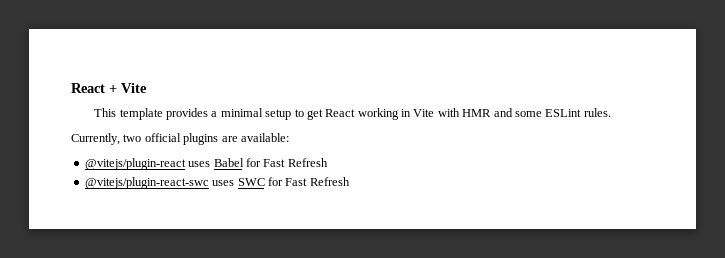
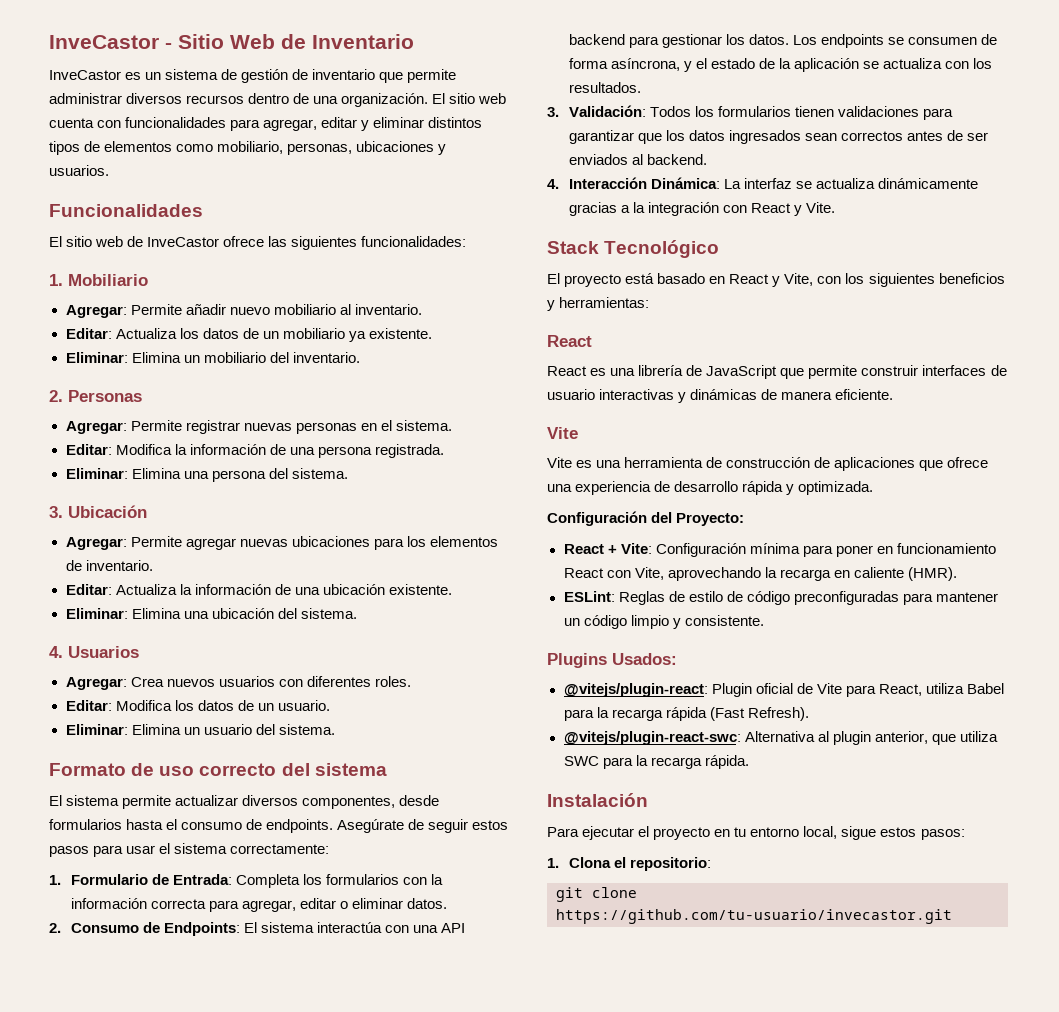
[71,83,147,93] [94,108,611,120] [71,133,289,145] [84,158,328,170] [84,177,350,189] React + Vite // This template provides a minimal setup to get React working in Vite with HMR and some ESLint rules. // Currently, two official plugins are available: // @vitejs/plugin-react uses Babel for Fast Refresh // @vitejs/plugin-react-swc uses SWC for Fast Refresh -> [49,34,414,49] [49,69,457,83] [49,93,507,107] [49,117,483,131] [49,141,447,155] [49,165,109,176] [49,204,203,217] [49,236,467,250] [49,274,148,286] [65,304,422,318] [65,328,432,342] [65,352,360,363] [49,390,142,402] [65,420,452,434] [65,444,444,458] [65,468,348,482] [49,505,147,518] [65,536,498,550] [65,560,153,571] [65,584,452,595] [65,608,357,619] [49,646,139,658] [65,676,411,690] [65,700,330,711] [65,724,335,735] [49,763,387,776] [49,795,440,809] [49,819,509,833] [49,843,330,857] [49,874,444,888] [70,898,448,912] [49,922,466,936] [568,34,998,48] [568,58,993,72] [568,82,641,93] [547,105,954,120] [568,130,989,144] [568,154,708,165] [547,177,979,189] [568,202,836,216] [547,240,720,258] [547,273,1005,287] [547,297,650,311] [547,335,592,347] [547,365,1007,379] [547,389,894,403] [547,427,578,439] [547,457,989,471] [547,481,874,495] [547,511,745,526] [563,543,996,557] [563,567,957,581] [563,591,998,605] [563,615,764,629] [547,653,677,668] [563,683,1004,697] [563,707,809,721] [563,731,998,745] [563,755,749,769] [547,793,648,807] [547,826,965,840] [547,857,712,871] [556,887,637,902] [556,909,952,924] InveCastor - Sitio Web de Inventario // InveCastor es un sistema de gestión de inventario que permite administrar diversos recursos dentro de una organización. El sitio web cuenta con funcionalidades para agregar, editar y eliminar distintos tipos de elementos como mobiliario, personas, ubicaciones y usuarios. // Funcionalidades // El sitio web de InveCastor ofrece las siguientes funcionalidades: // 1. Mobiliario // Agregar: Permite añadir nuevo mobiliario al inventario. // Editar: Actualiza los datos de un mobiliario ya existente. // Eliminar: Elimina un mobiliario del inventario. // 2. Personas // Agregar: Permite registrar nuevas personas en el sistema. // Editar: Modifica la información de una persona registrada. // Eliminar: Elimina una persona del sistema. // 3. Ubicación // Agregar: Permite agregar nuevas ubicaciones para los elementos de inventario. // Editar: Actualiza la información de una ubicación existente. // Eliminar: Elimina una ubicación del sistema. // 4. Usuarios // Agregar: Crea nuevos usuarios con diferentes roles. // Editar: Modifica los datos de un usuario. // Eliminar: Elimina un usuario del sistema. // Formato de uso correcto del sistema // El sistema permite actualizar diversos componentes, desde formularios hasta el consumo de endpoints. Asegúrate de seguir estos pasos para usar el sistema correctamente: // 1. Formulario de Entrada: Completa los formularios con la información correcta para agregar, editar o eliminar datos. // 2. Consumo de Endpoints: El sistema interactúa con una API backend para gestionar los datos. Los endpoints se consumen de forma asíncrona, y el estado de la aplicación se actualiza con los resultados. // 3. Validación: Todos los formularios tienen validaciones para garantizar que los datos ingresados sean correctos antes de ser enviados al backend. // 4. Interacción Dinámica: La interfaz se actualiza dinámicamente gracias a la integración con React y Vite. // Stack Tecnológico // El proyecto está basado en React y Vite, con los siguientes beneficios y herramientas: // React // React es una librería de JavaScript que permite construir interfaces de usuario interactivas y dinámicas de manera eficiente. // Vite // Vite es una herramienta de construcción de aplicaciones que ofrece una experiencia de desarrollo rápida y optimizada. // Configuración del Proyecto: // React + Vite: Configuración mínima para poner en funcionamiento React con Vite, aprovechando la recarga en caliente (HMR). // ESLint: Reglas de estilo de código preconfiguradas para mantener un código limpio y consistente. // Plugins Usados: // @vitejs/plugin-react: Plugin oficial de Vite para React, utiliza Babel para la recarga rápida (Fast Refresh). // @vitejs/plugin-react-swc: Alternativa al plugin anterior, que utiliza SWC para la recarga rápida. // Instalación // Para ejecutar el proyecto en tu entorno local, sigue estos pasos: // 1. Clona el repositorio: // git clone https://github.com/tu-usuario/invecastor.git

